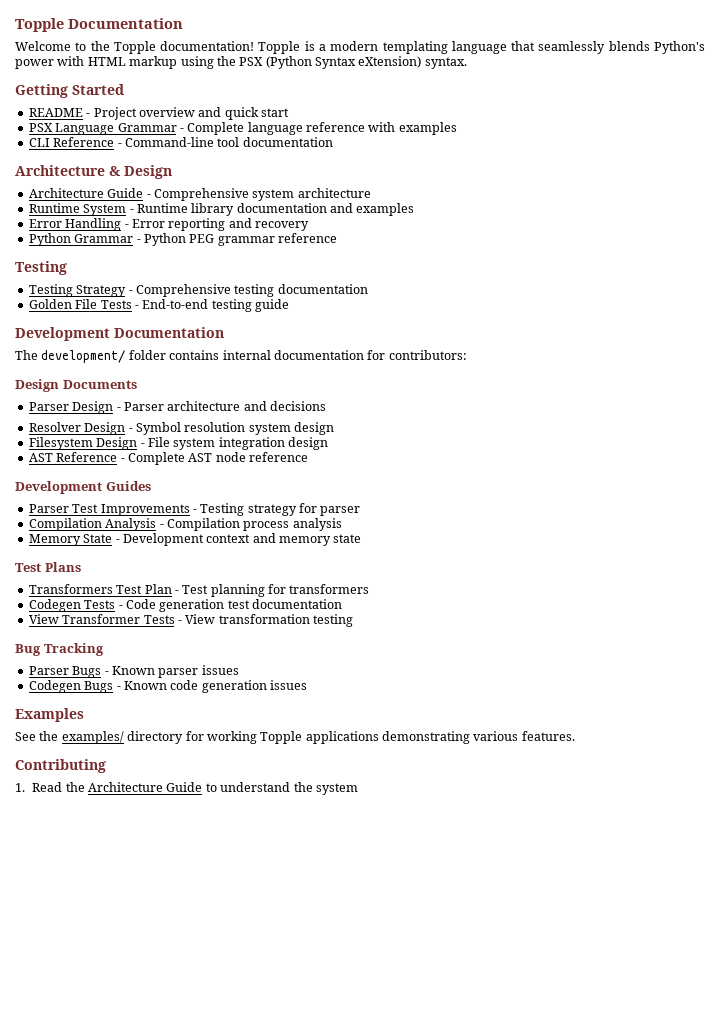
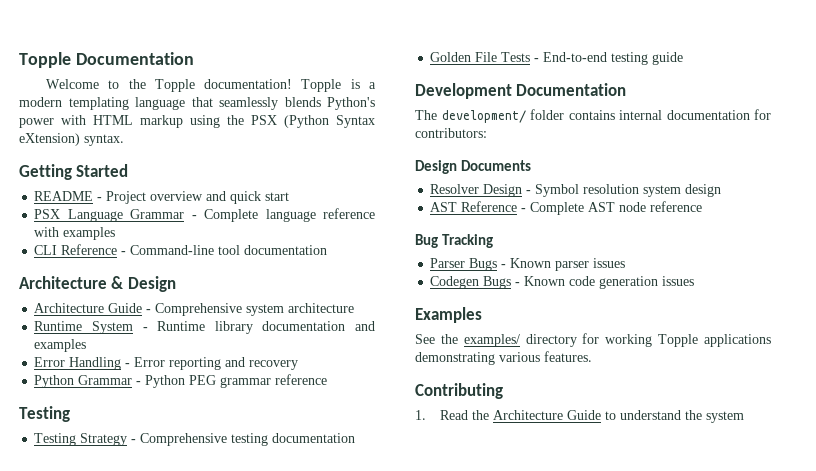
[28,401,326,414] // Parser Design - Parser architecture and decisions -> (532, 165) none
[28,437,328,450] // Filesystem Design - File system integration design -> (722, 190) none
[15,481,151,494] [28,503,361,516] [28,518,342,531] [28,533,362,546] [15,562,81,572] [28,584,370,597] [28,599,342,612] [28,614,353,627] // Development Guides // Parser Test Improvements - Testing strategy for parser // Compilation Analysis - Compilation process analysis // Memory State - Development context and memory state // Test Plans // Transformers Test Plan - Test planning for transformers // Codegen Tests - Code generation test documentation // View Transformer Tests - View transformation testing -> (703, 206) none

